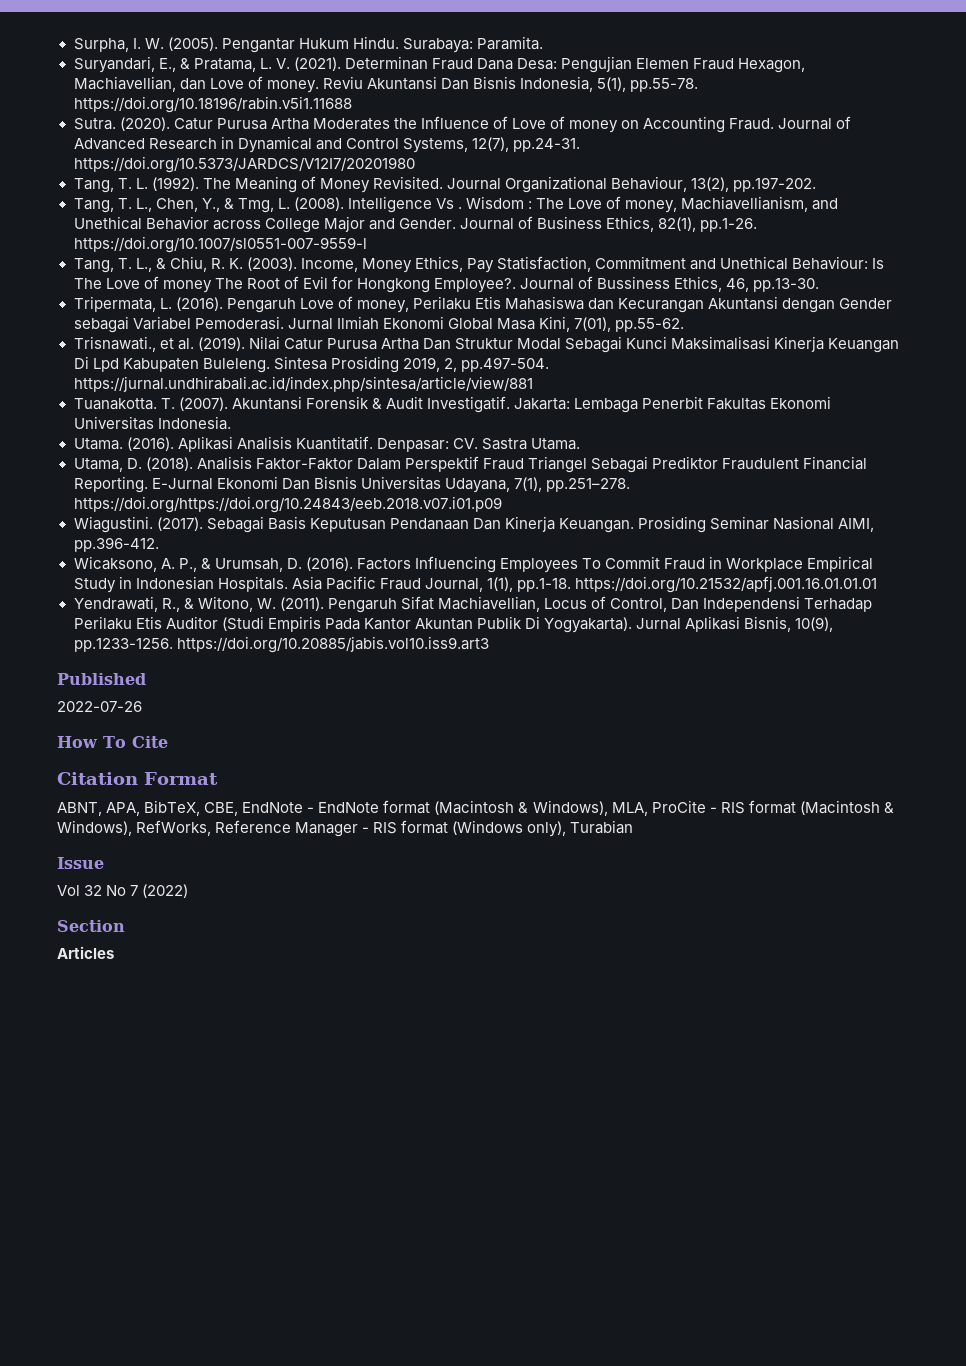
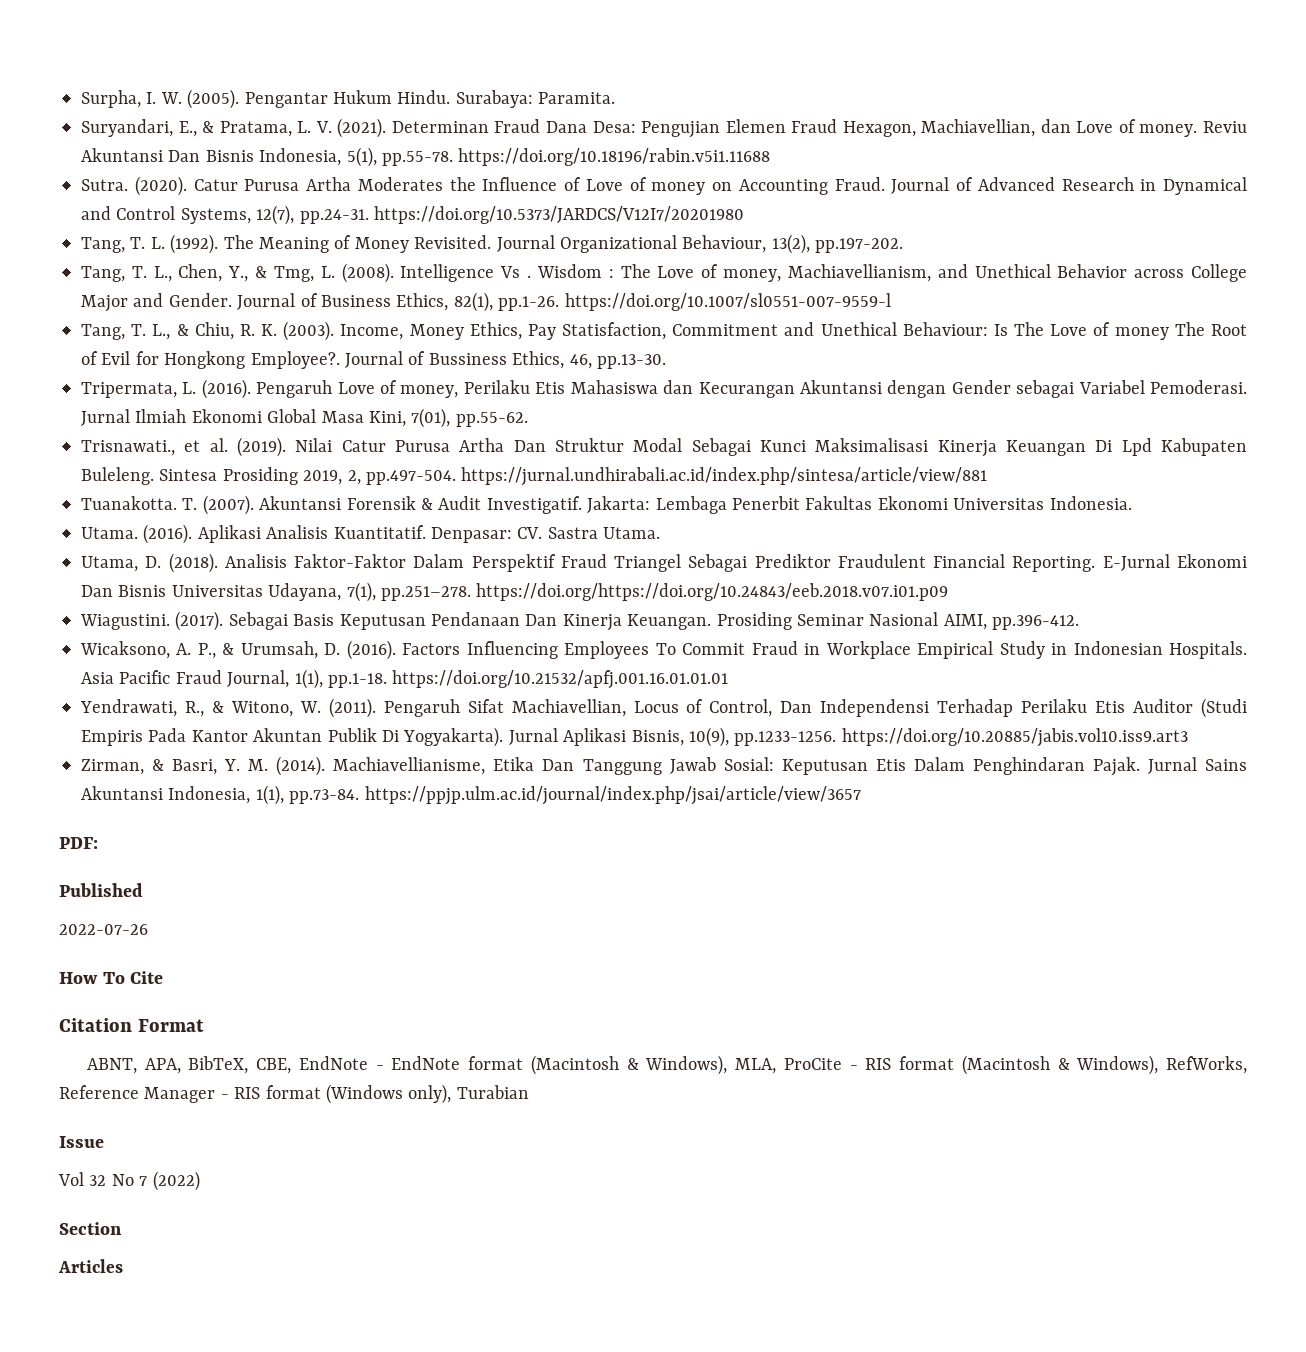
(489, 644) none -> [81,756,1247,776] [81,785,861,805] [59,837,98,849] // Zirman, & Basri, Y. M. (2014). Machiavellianisme, Etika Dan Tanggung Jawab Sosial: Keputusan Etis Dalam Penghindaran Pajak. Jurnal Sains Akuntansi Indonesia, 1(1), pp.73-84. https://ppjp.ulm.ac.id/journal/index.php/jsai/article/view/3657 // PDF:

